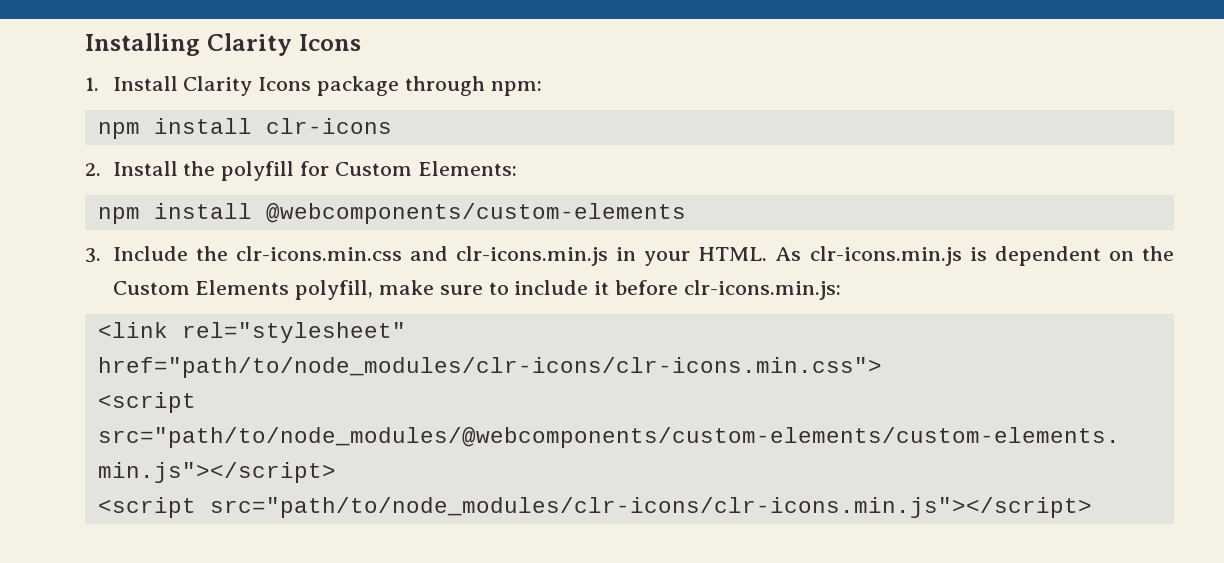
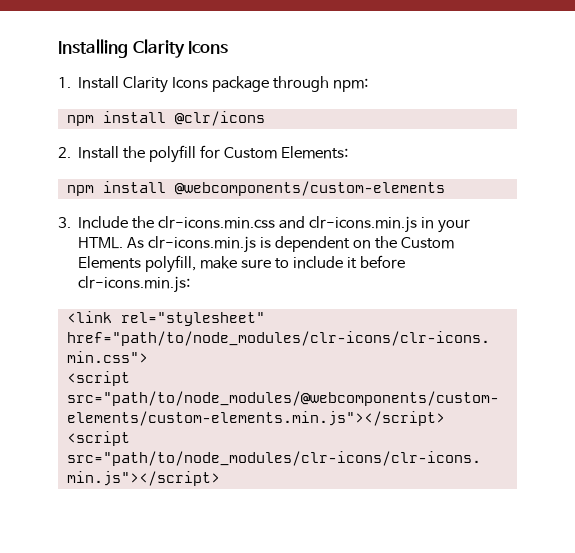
[265,118,392,134] clr-icons -> [174,111,265,126] @clr/icons

